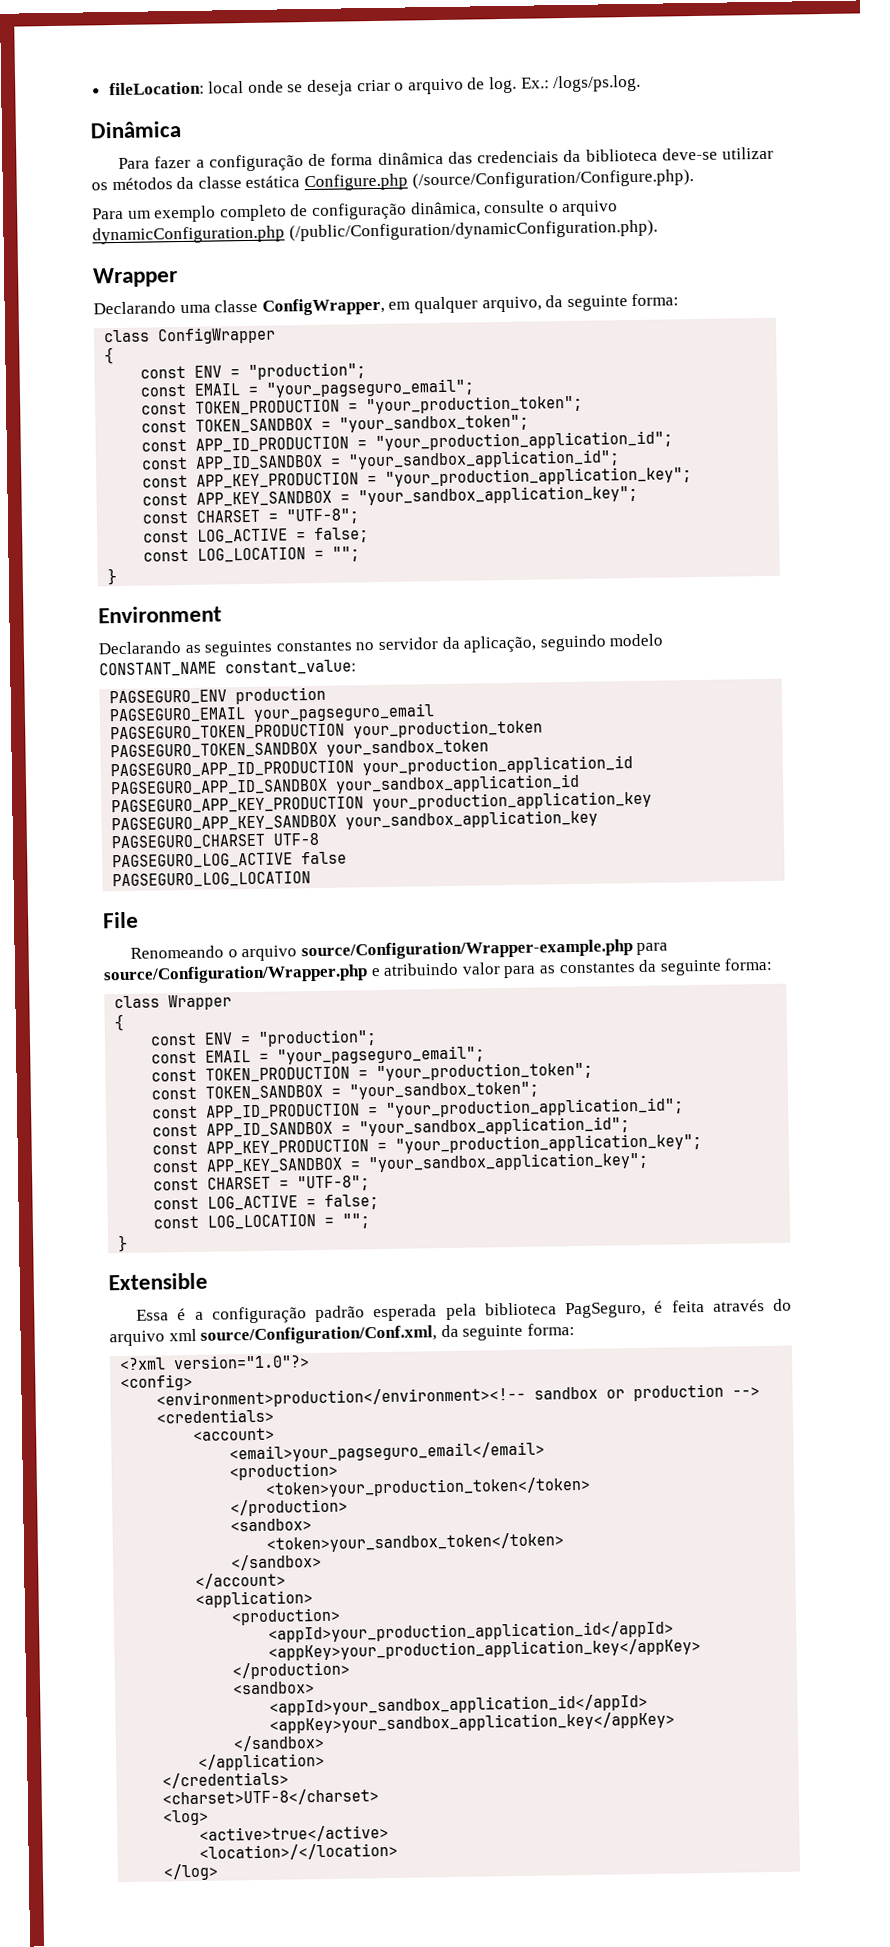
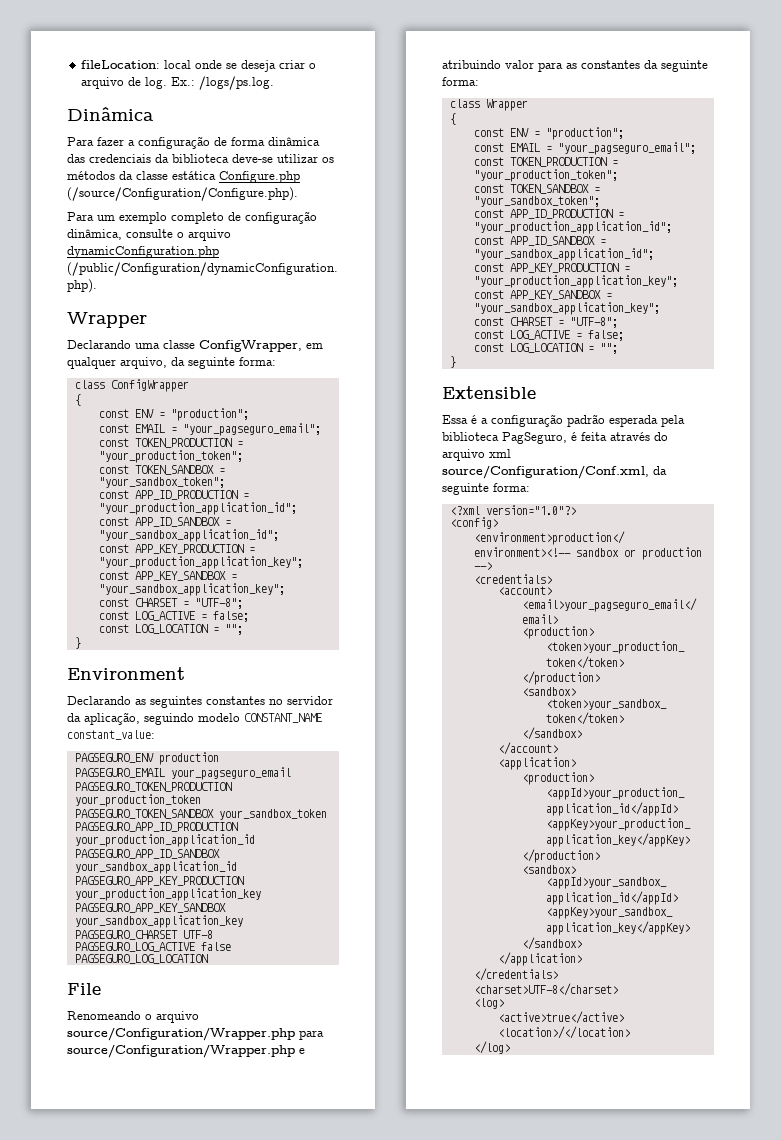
[300,939,633,961] source/Configuration/Wrapper-example.php -> [67,1027,295,1041] source/Configuration/Wrapper.php

